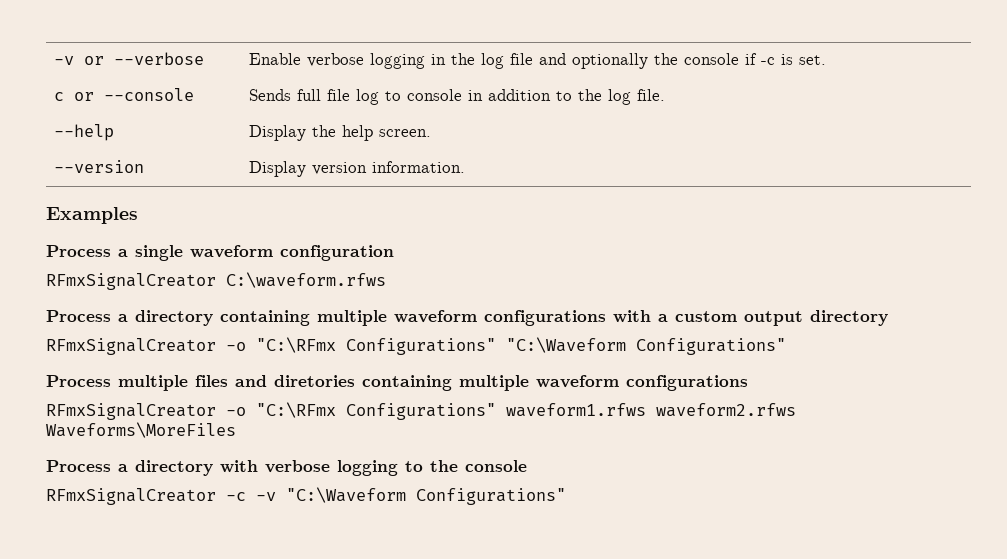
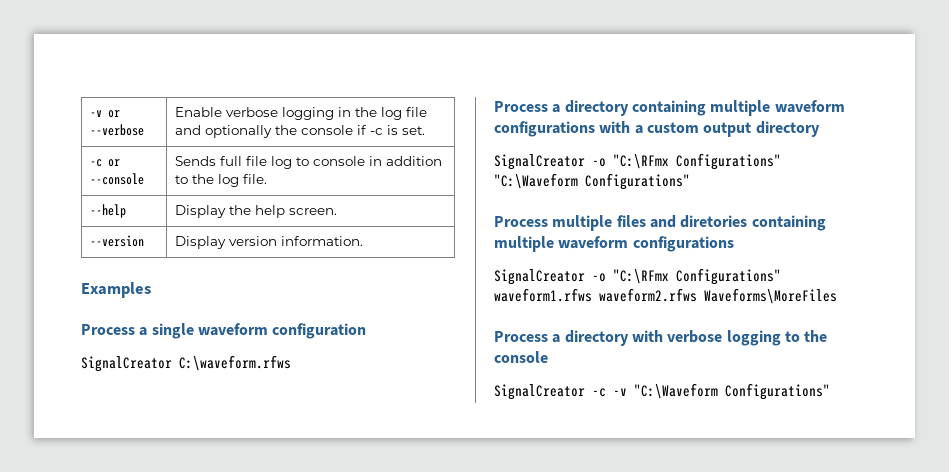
[54,92,65,101] c -> [89,159,102,167] -c
[46,273,216,290] RFmxSignalCreator -> [81,356,172,372] SignalCreator
[46,338,216,355] RFmxSignalCreator -> [494,154,585,170] SignalCreator
[46,403,216,420] RFmxSignalCreator -> [494,269,585,285] SignalCreator
[46,488,216,505] RFmxSignalCreator -> [494,384,585,400] SignalCreator

